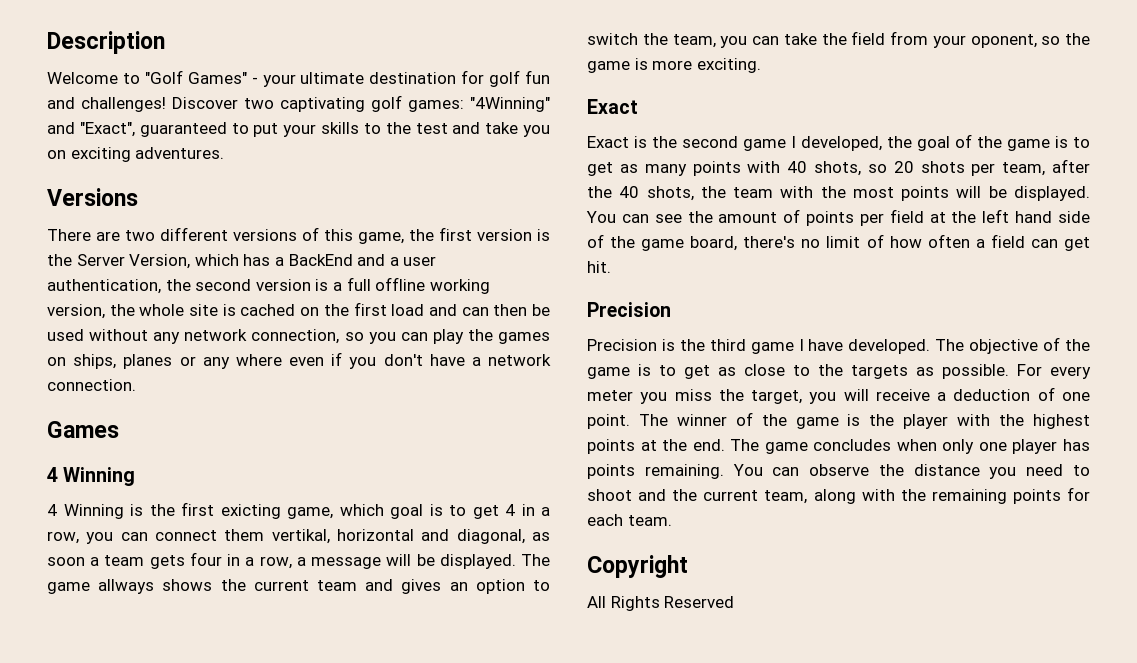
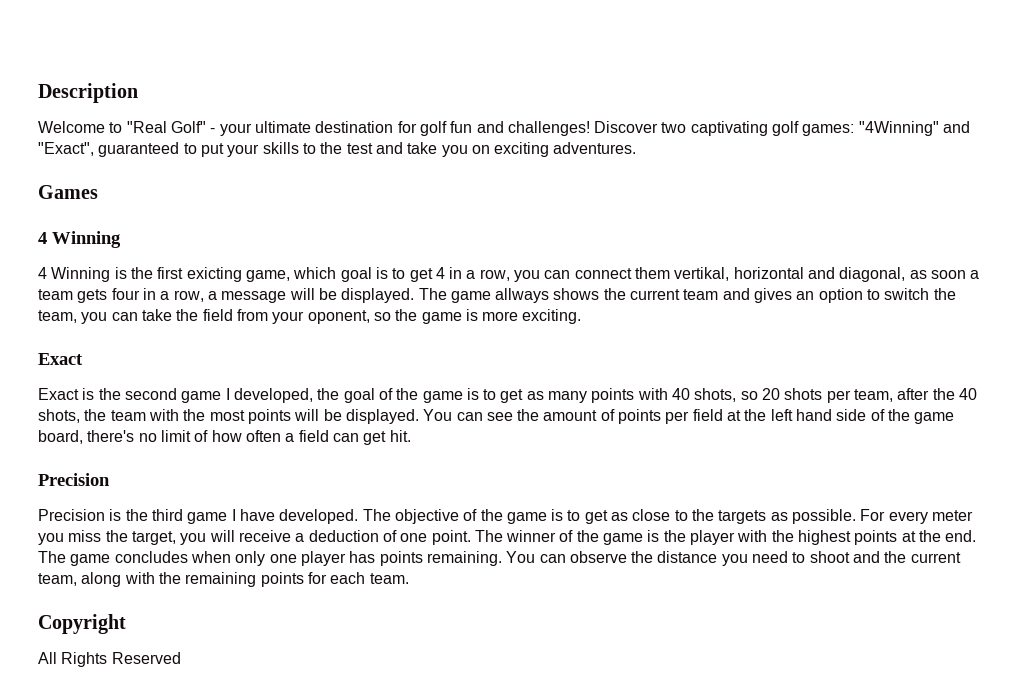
[144,70,247,84] "Golf Games" -> [126,121,206,133] "Real Golf"
[47,188,138,206] [47,227,550,244] [47,254,437,269] [47,277,490,294] [47,302,550,319] [47,329,551,344] [47,352,551,369] [47,379,136,391] // Versions // There are two different versions of this game, the first version is the Server Version, which has a BackEnd and a user authentication, the second version is a full offline working version, the whole site is cached on the first load and can then be used without any network connection, so you can play the games on ships, planes or any where even if you don't have a network connection. -> (637, 148) none

